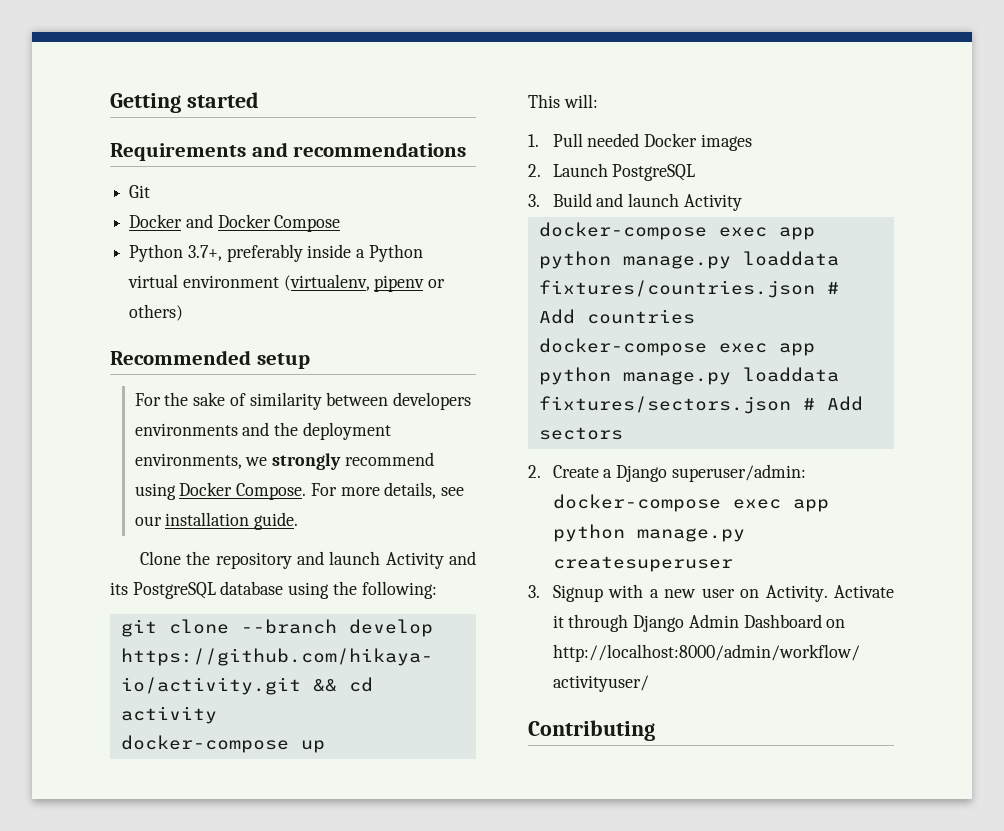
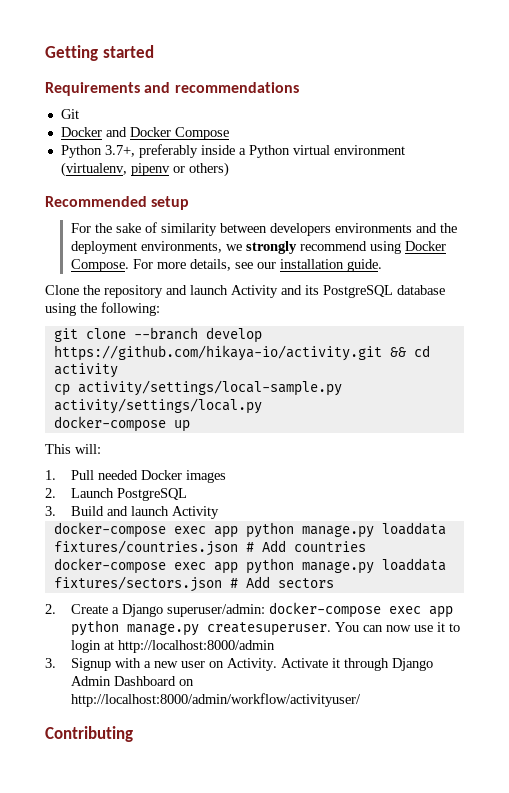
(217, 715) none -> [53,380,342,396] [53,398,262,414] // cp activity/settings/local-sample.py activity/settings/local.py
[552,556,733,572] createsuperuser -> [206,622,460,636] [70,640,275,653] createsuperuser. You can now use it to login at http://localhost:8000/admin

